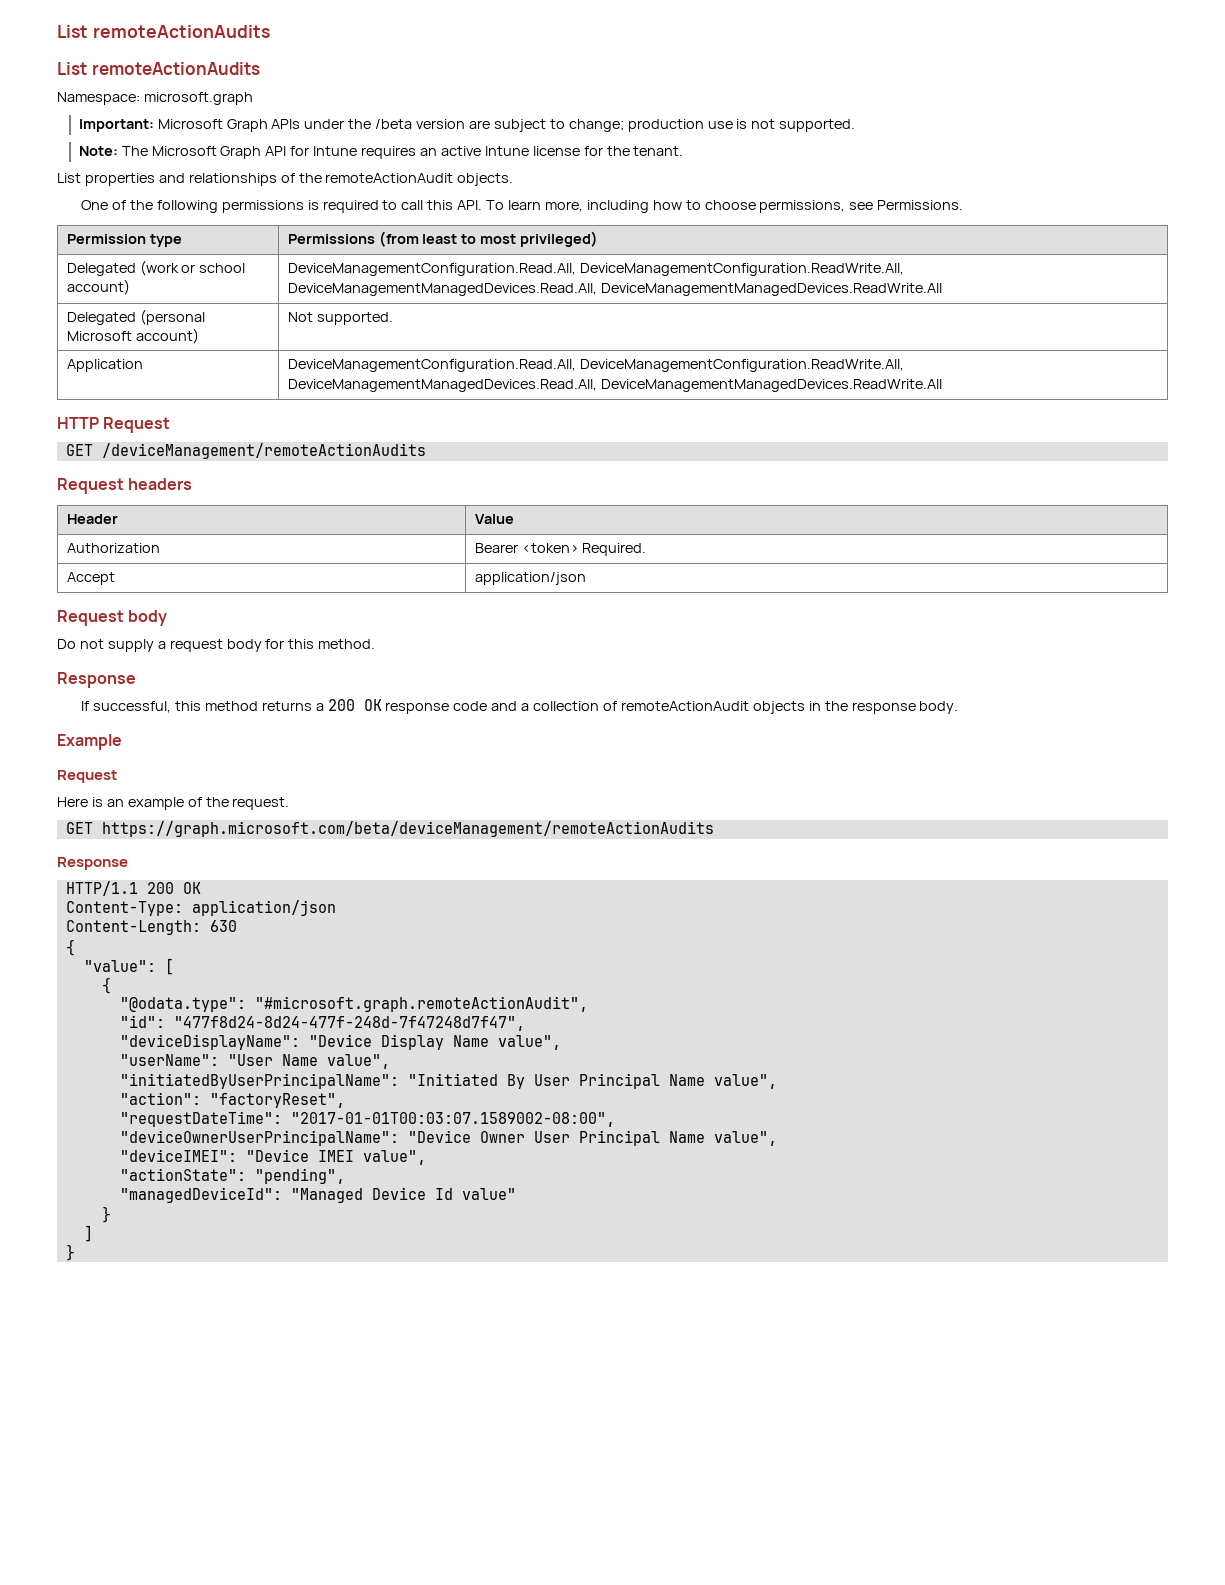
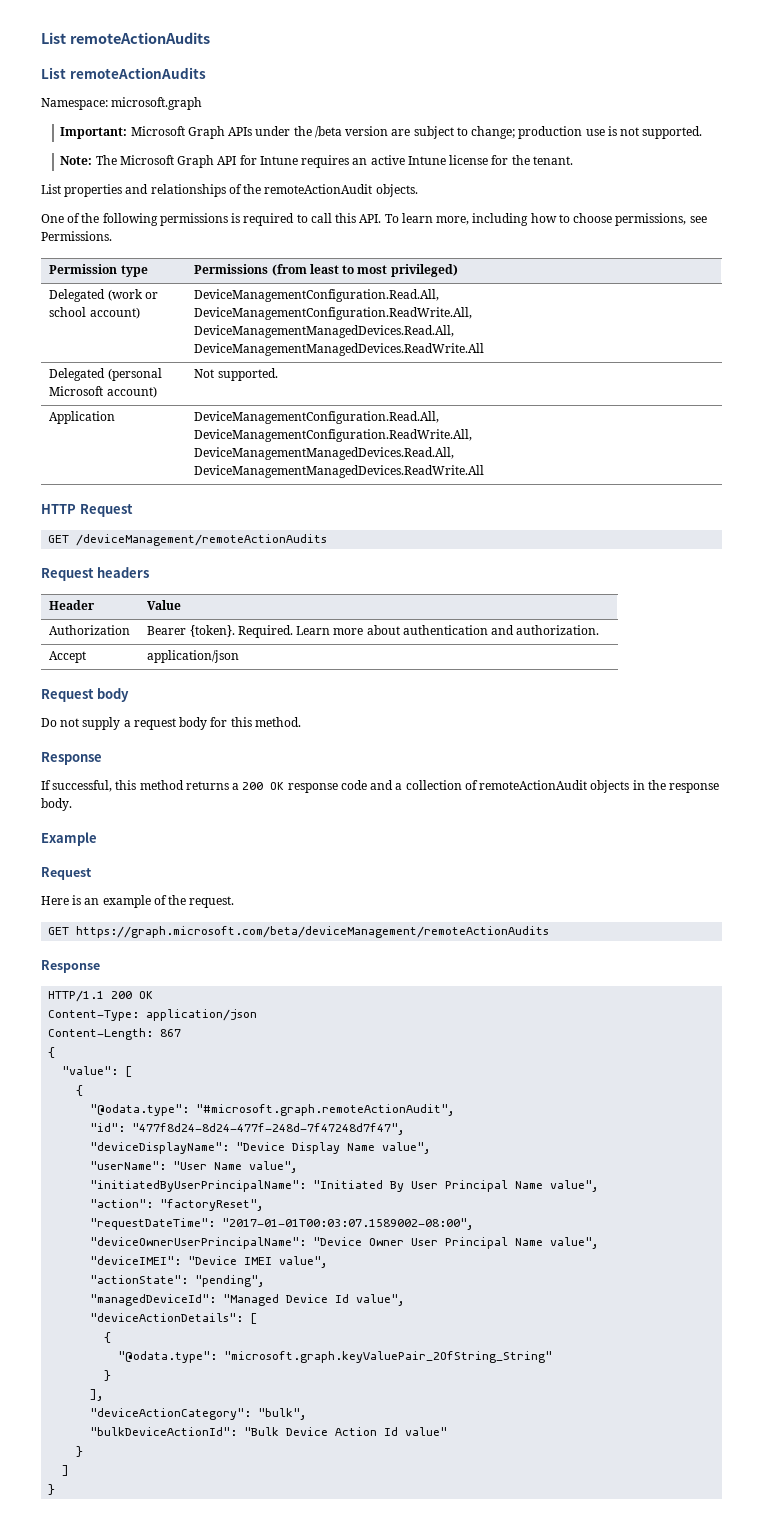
[521,543,579,553] <token> -> [189,625,235,637] {token}.
(647, 549) none -> [296,625,600,635] Learn more about authentication and authorization.
[209,920,237,932] 630 -> [160,1029,182,1037] 867
(453, 1194) none -> [356,1294,406,1306] [90,1313,258,1324] [104,1332,112,1343] [118,1351,553,1363] [104,1370,112,1381] [90,1389,105,1401] [90,1408,308,1420] [90,1427,399,1436] value", // "deviceActionDetails": [ // { // "@odata.type": "microsoft.graph.keyValuePair_2OfString_String" // } // ], // "deviceActionCategory": "bulk", // "bulkDeviceActionId": "Bulk Device Action Id

